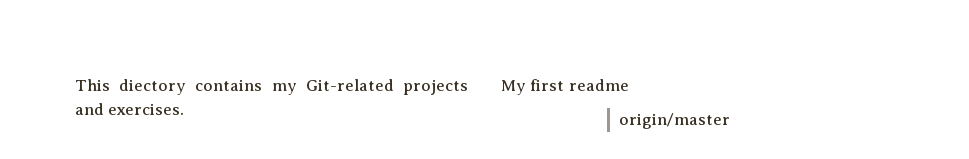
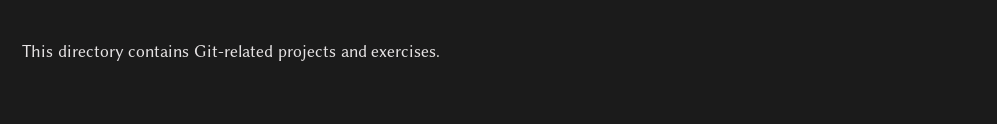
[119,79,297,95] diectory contains my -> [57,45,190,61] directory contains
[501,79,629,95] [618,113,730,129] // My first readme // origin/master -> (441, 51) none

